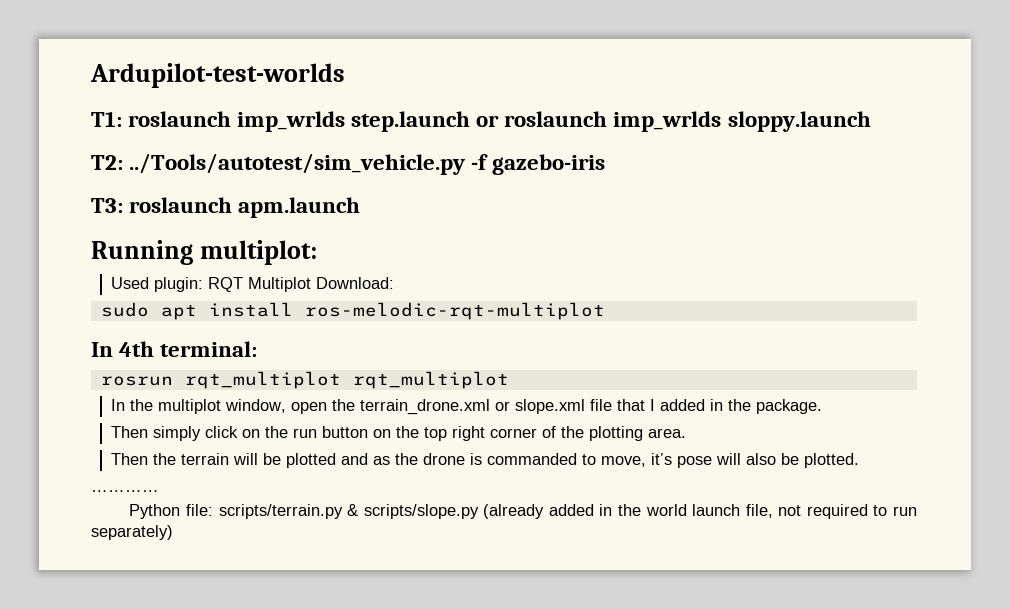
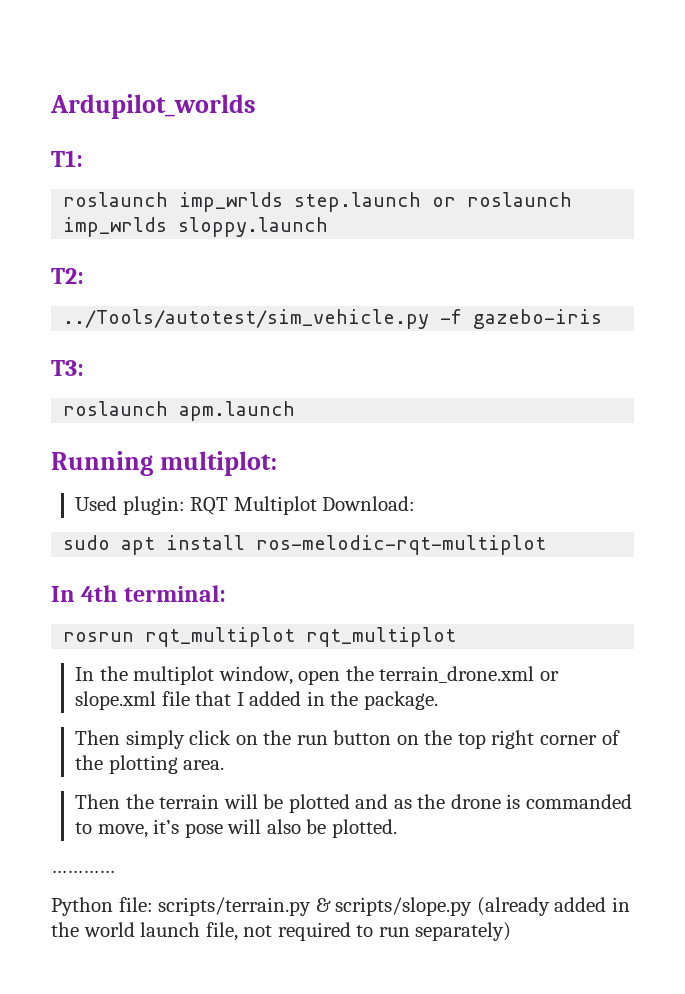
[90,63,345,88] Ardupilot-test-worlds -> [50,94,256,119] Ardupilot_worlds
(122, 119) none -> (83, 158) //
(123, 162) none -> (84, 276) //
(123, 205) none -> (84, 368) //

